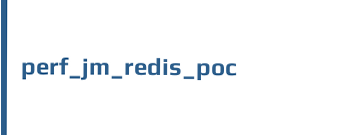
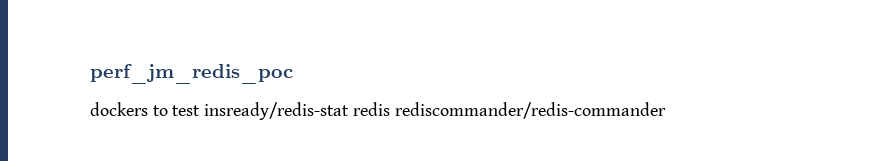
(238, 69) none -> [90,102,666,120] // dockers to test insready/redis-stat redis rediscommander/redis-commander

